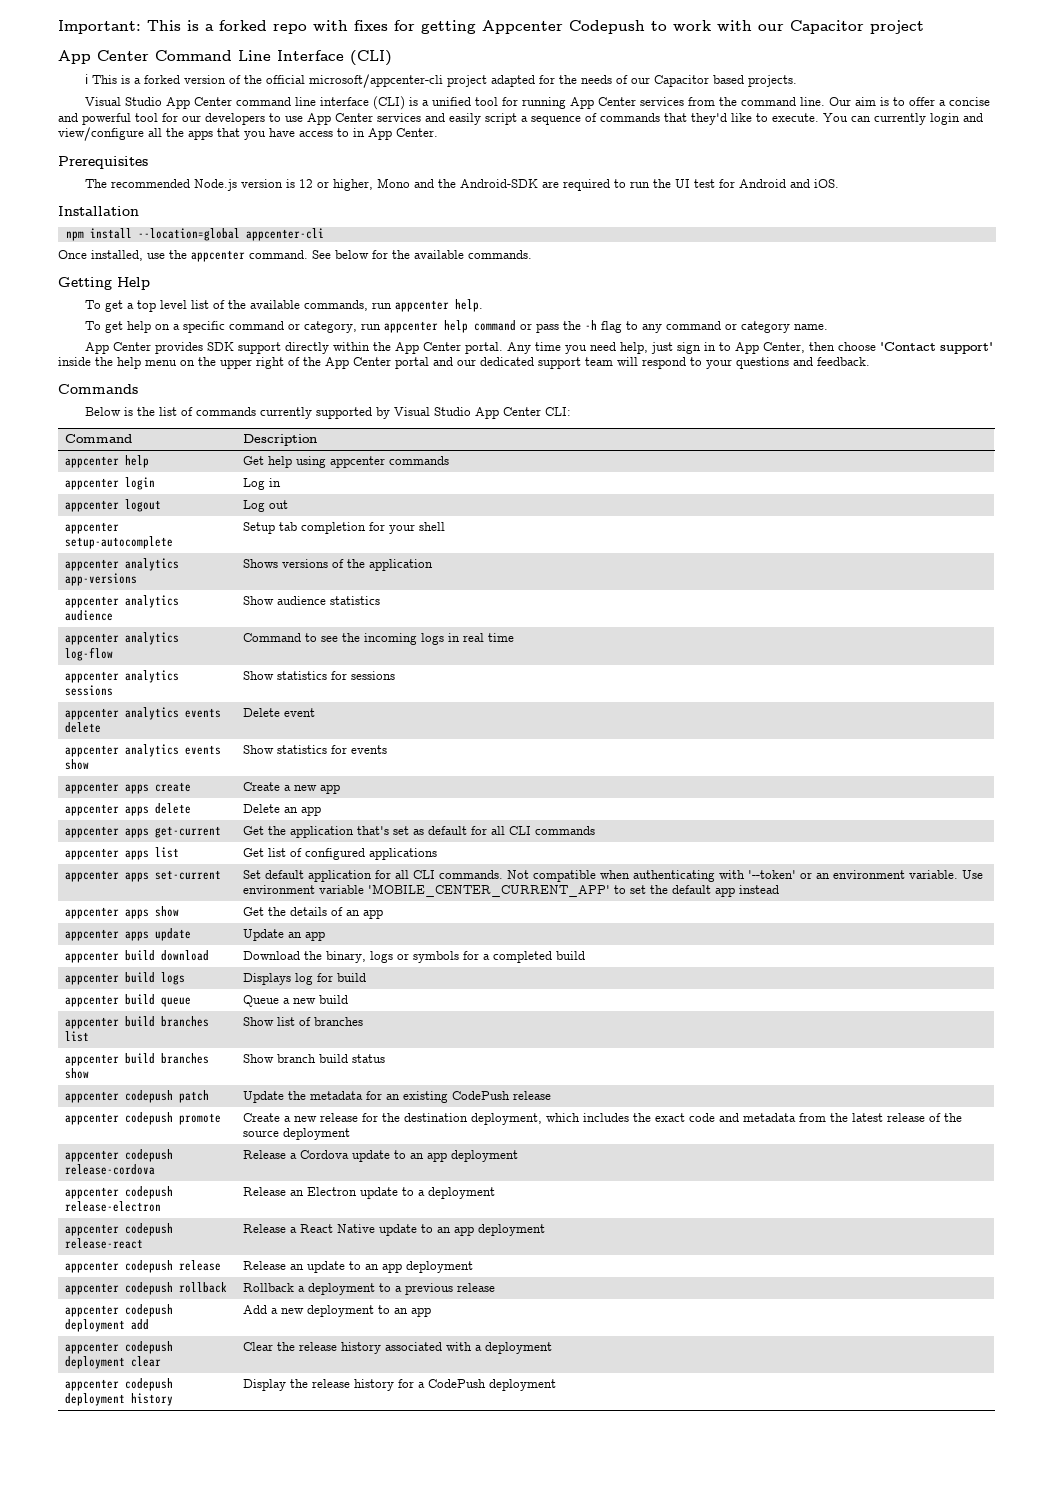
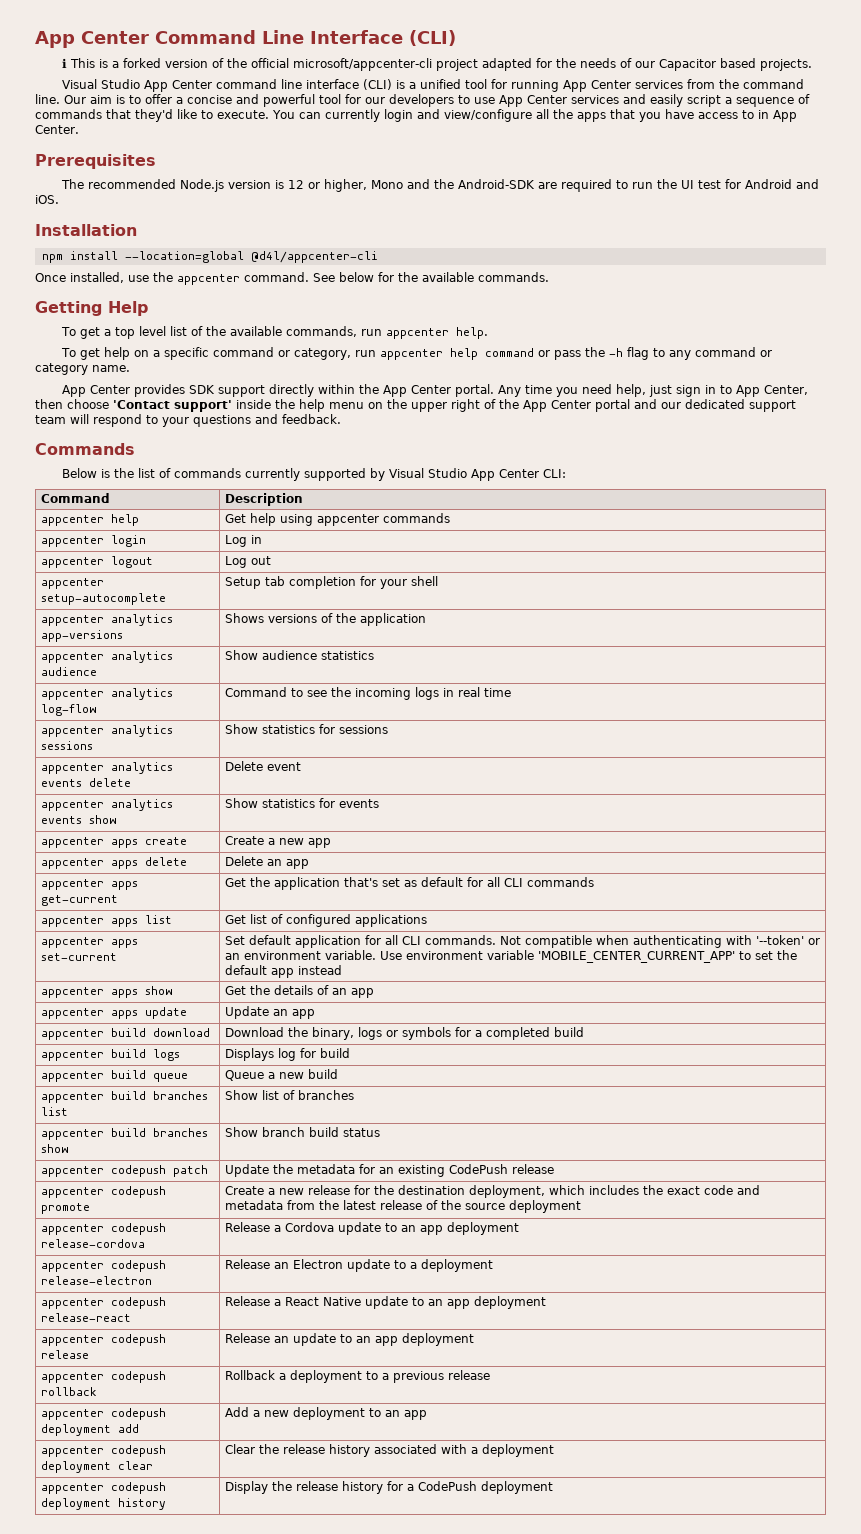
[58,20,924,34] Important: This is a forked repo with fixes for getting Appcenter Codepush to work with our Capacitor project // -> (35, 39) none
[245,228,324,241] appcenter-cli -> [250,251,378,263] @d4l/appcenter-cli

